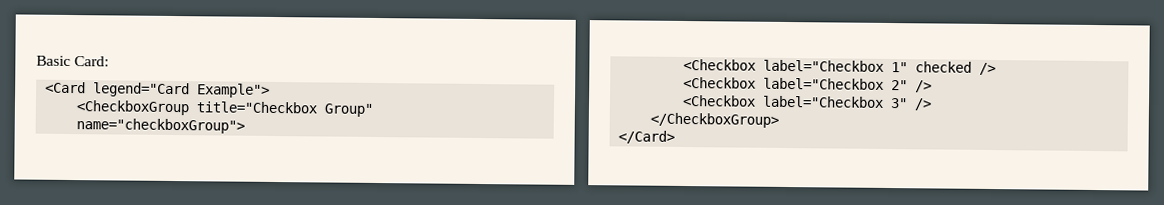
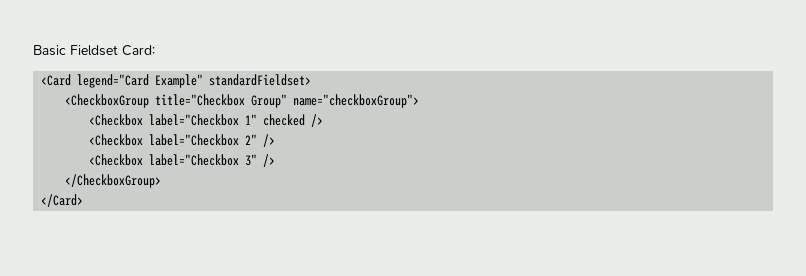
(71, 60) none -> [70,45,118,56] Fieldset
[197,83,271,98] Example"> -> [155,74,312,88] Example" standardFieldset>

